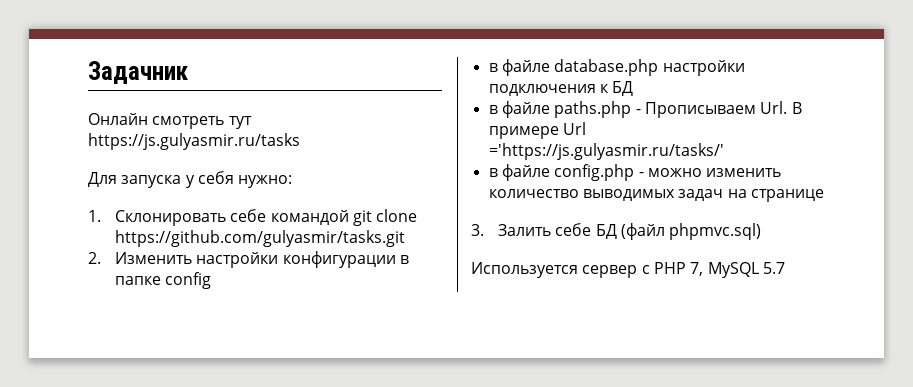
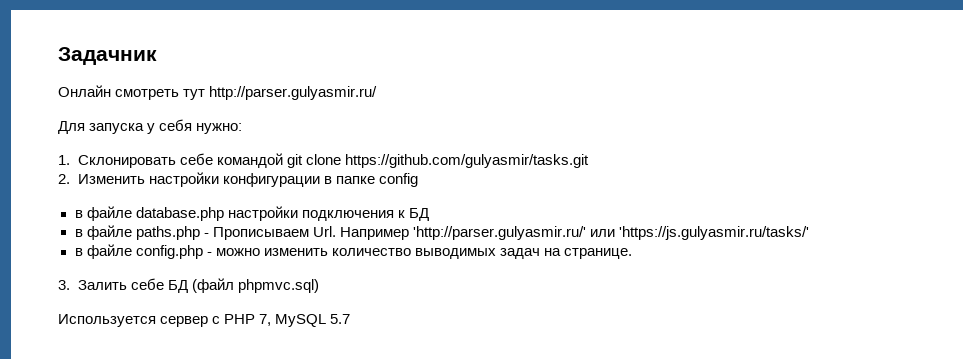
[88,133,300,150] https://js.gulyasmir.ru/tasks -> [209,86,378,100] http://parser.gulyasmir.ru/
[791,102,802,114] [488,122,586,139] [488,143,724,160] В примере Url ='https://js.gulyasmir.ru/tasks/' -> [339,226,809,240] Например 'http://parser.gulyasmir.ru/' или 'https://js.gulyasmir.ru/tasks/'
[750,189,824,202] странице -> [564,248,632,259] странице.

